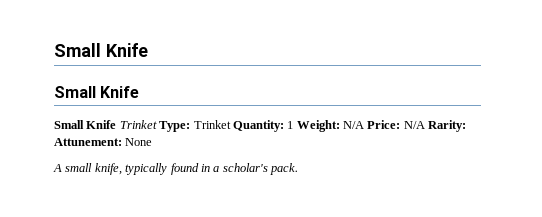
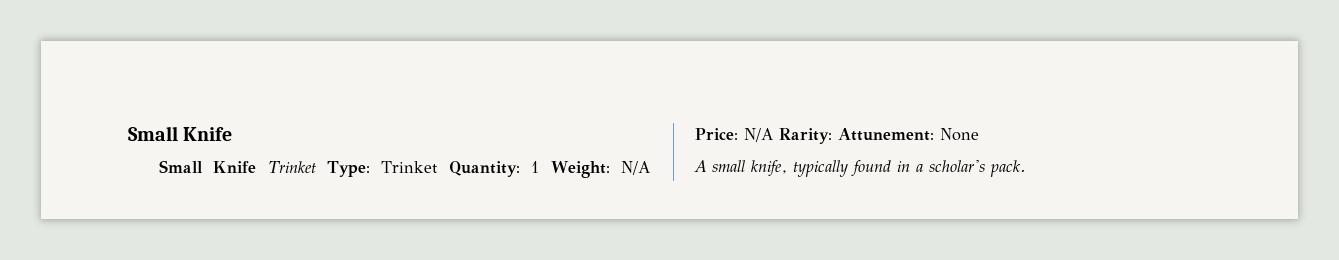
[54,43,148,57] [54,86,140,98] [54,120,117,129] Small Knife // Small Knife // Small Knife -> [128,126,233,141] [158,160,257,173] Small Knife // Small Knife

